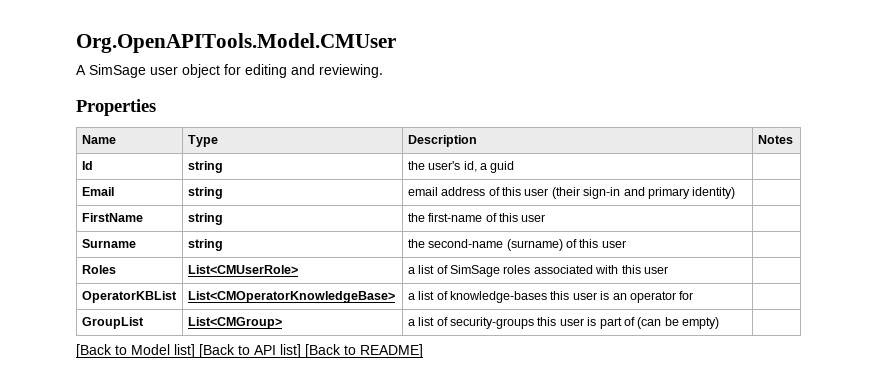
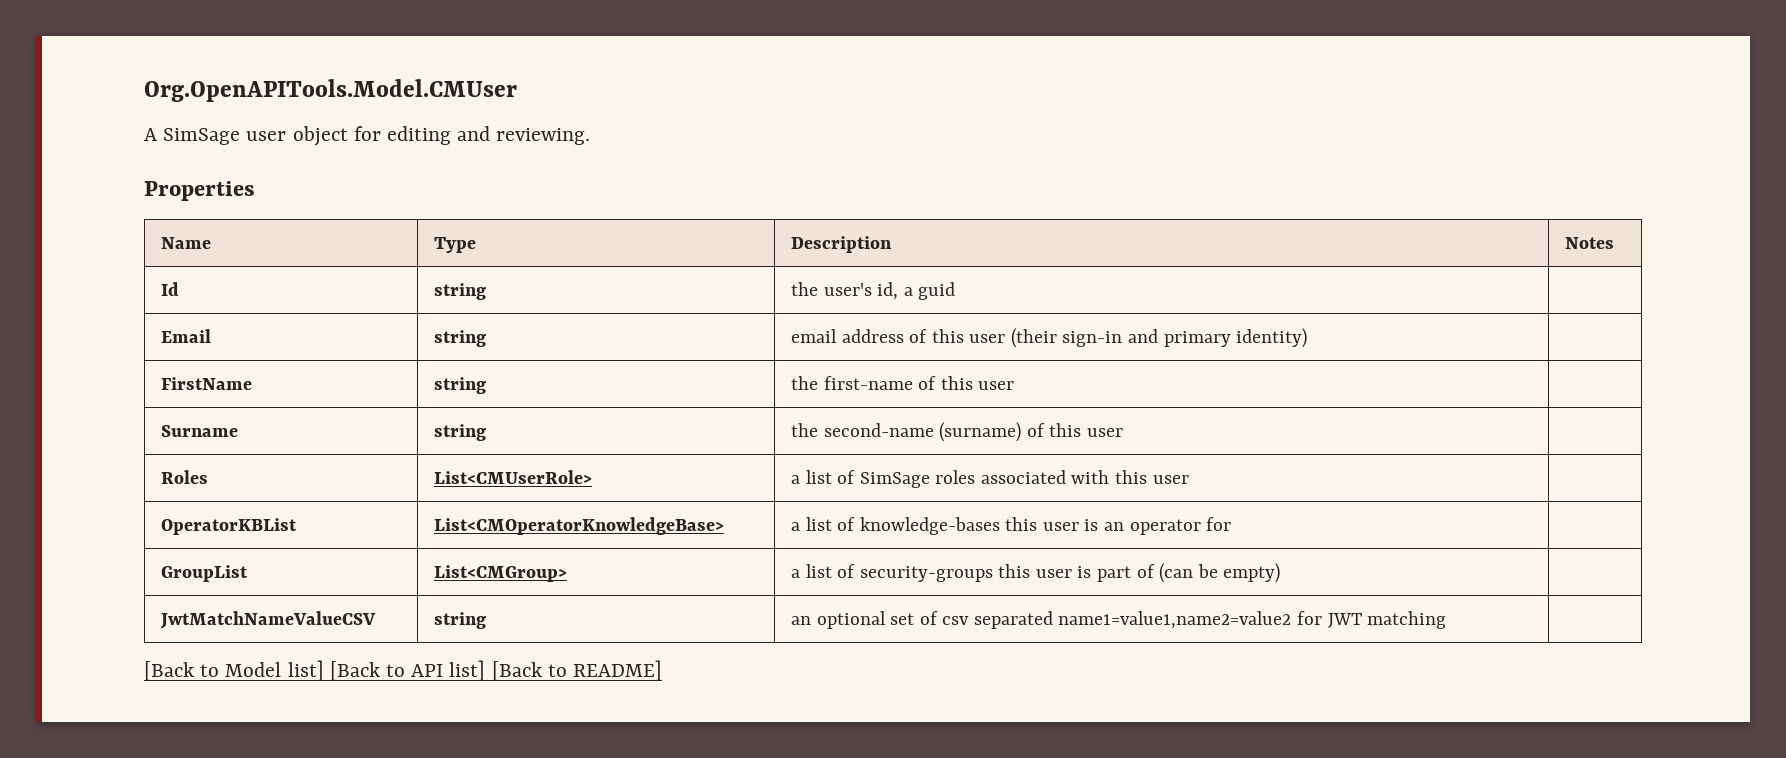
(720, 323) none -> [160,611,377,629] [434,612,487,629] [791,611,1447,629] // JwtMatchNameValueCSV | string | an optional set of csv separated name1=value1,name2=value2 for JWT matching |

